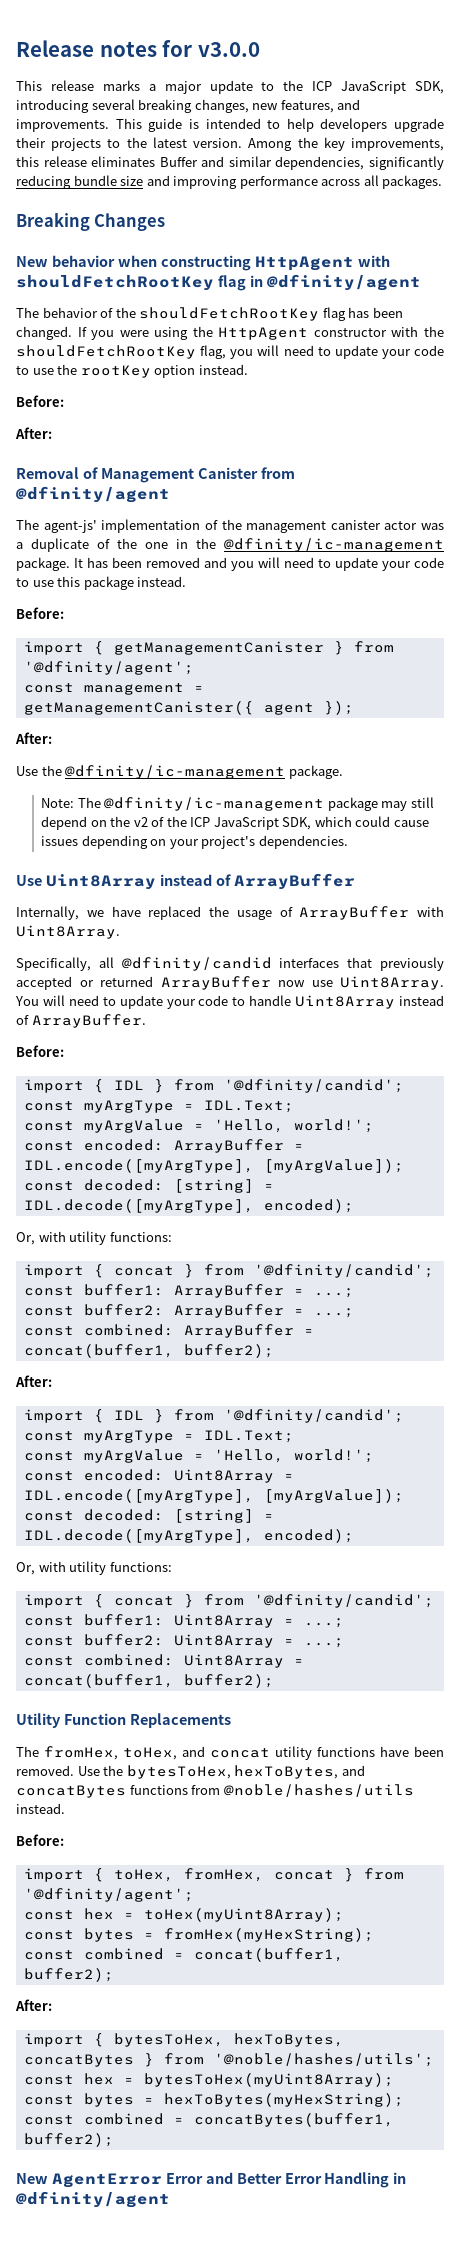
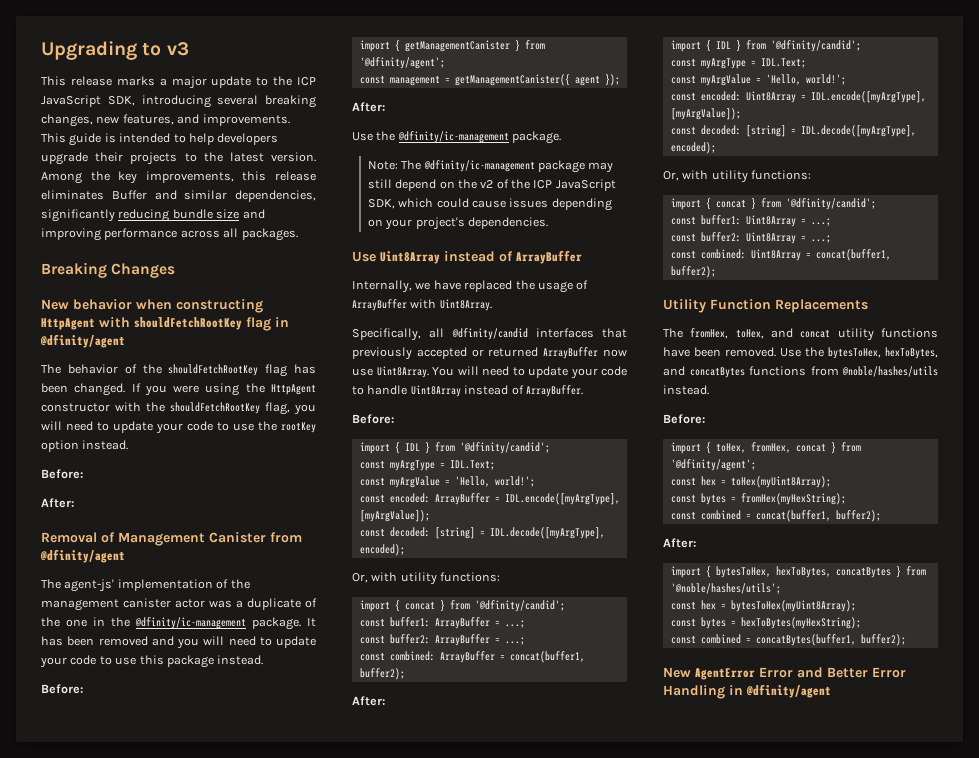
[16,40,260,57] Release notes for v3.0.0 -> [41,41,189,60] Upgrading to v3

